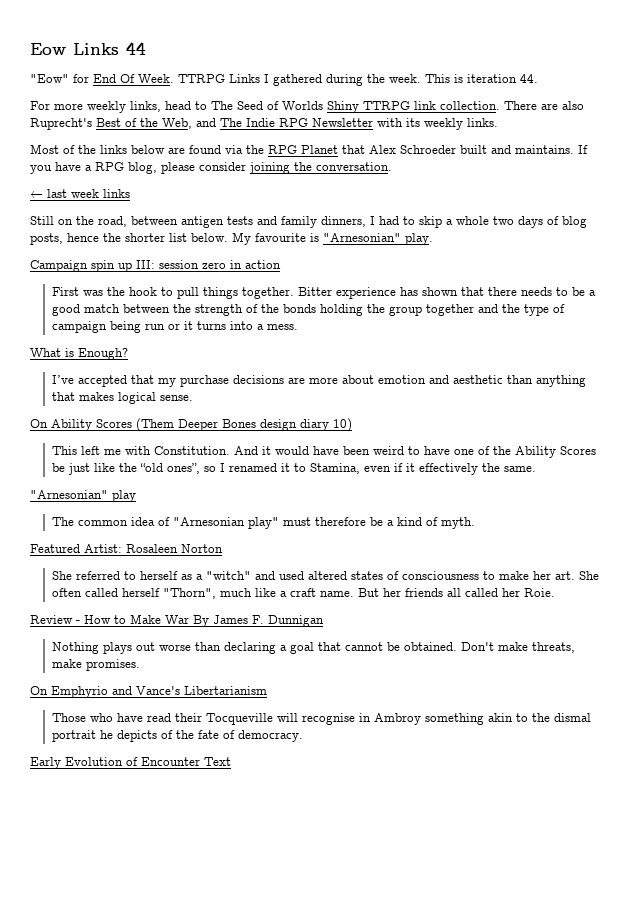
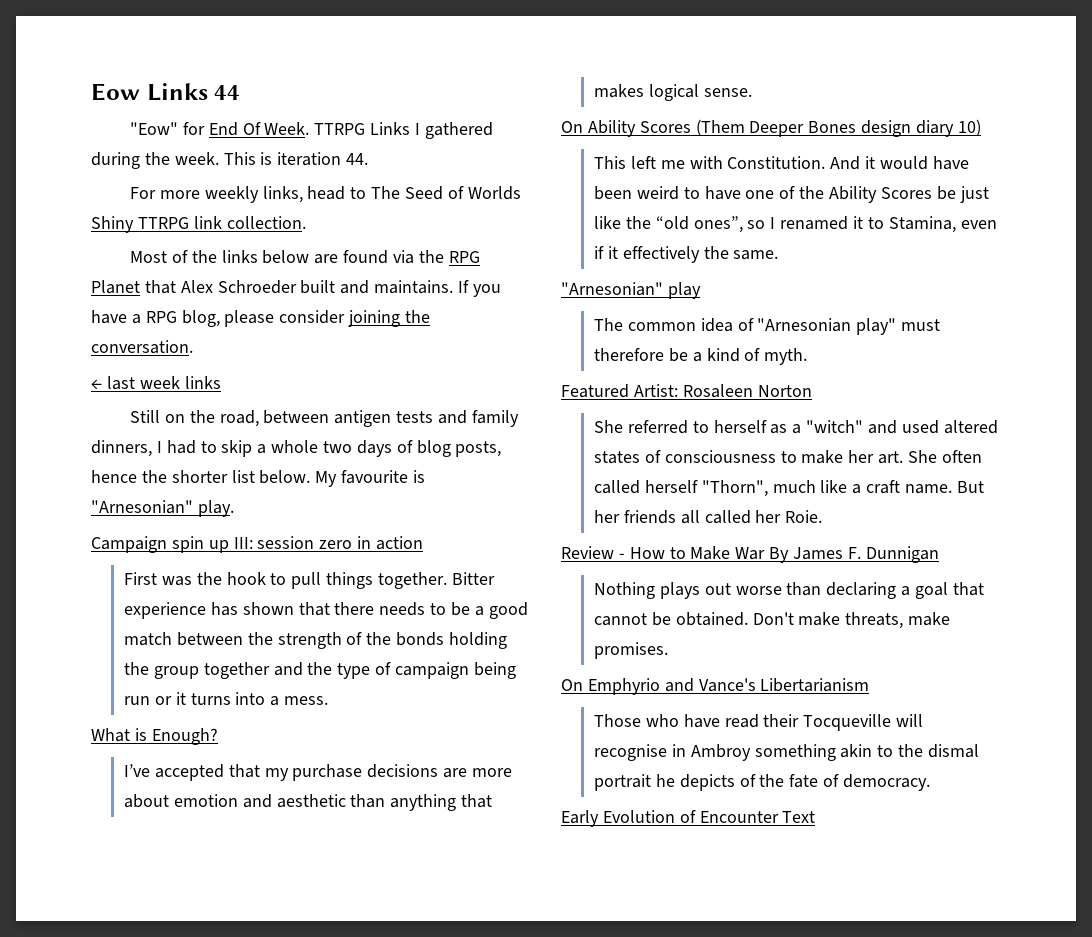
[504,101,584,110] [30,118,498,130] There are also Ruprecht's Best of the Web, and The Indie RPG Newsletter with its weekly links. -> (306, 222) none

